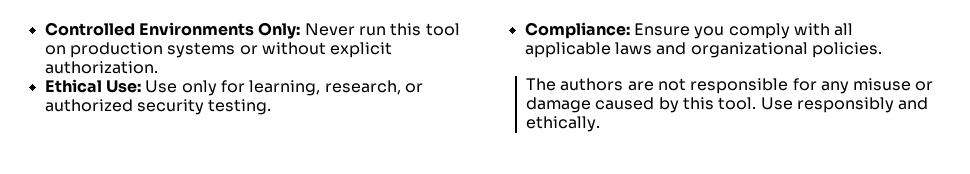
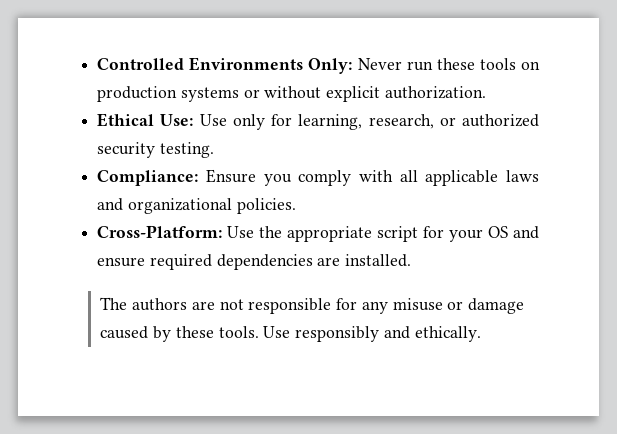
[390,23,460,36] this tool -> [436,58,516,70] these tools
(882, 50) none -> [97,225,539,242] [97,254,412,270] // Cross-Platform: Use the appropriate script for your OS and ensure required dependencies are installed.
[682,97,757,110] this tool. -> [175,326,259,338] these tools.

